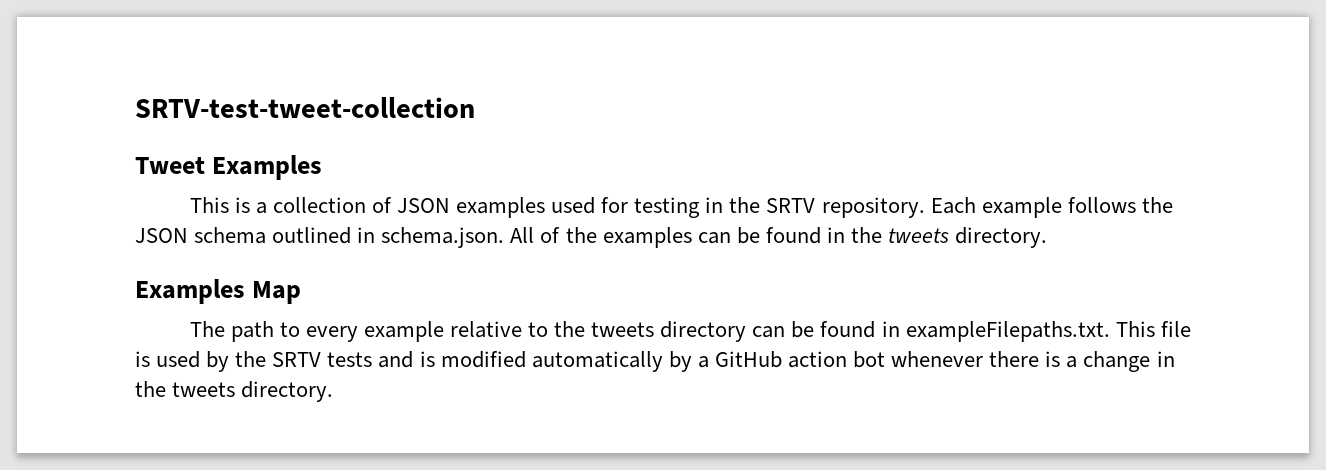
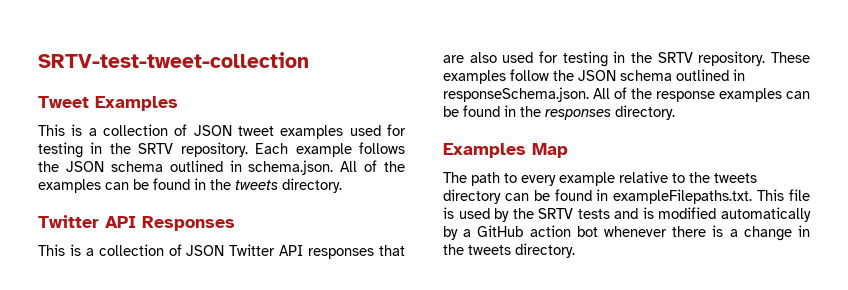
(450, 205) none -> [238,126,274,136] tweet
(1048, 237) none -> [38,215,235,231] [38,244,405,259] [443,51,810,67] [443,69,745,84] [443,87,810,102] [443,105,675,120] // Twitter API Responses // This is a collection of JSON Twitter API responses that are also used for testing in the SRTV repository. These examples follow the JSON schema outlined in responseSchema.json. All of the response examples can be found in the responses directory.

